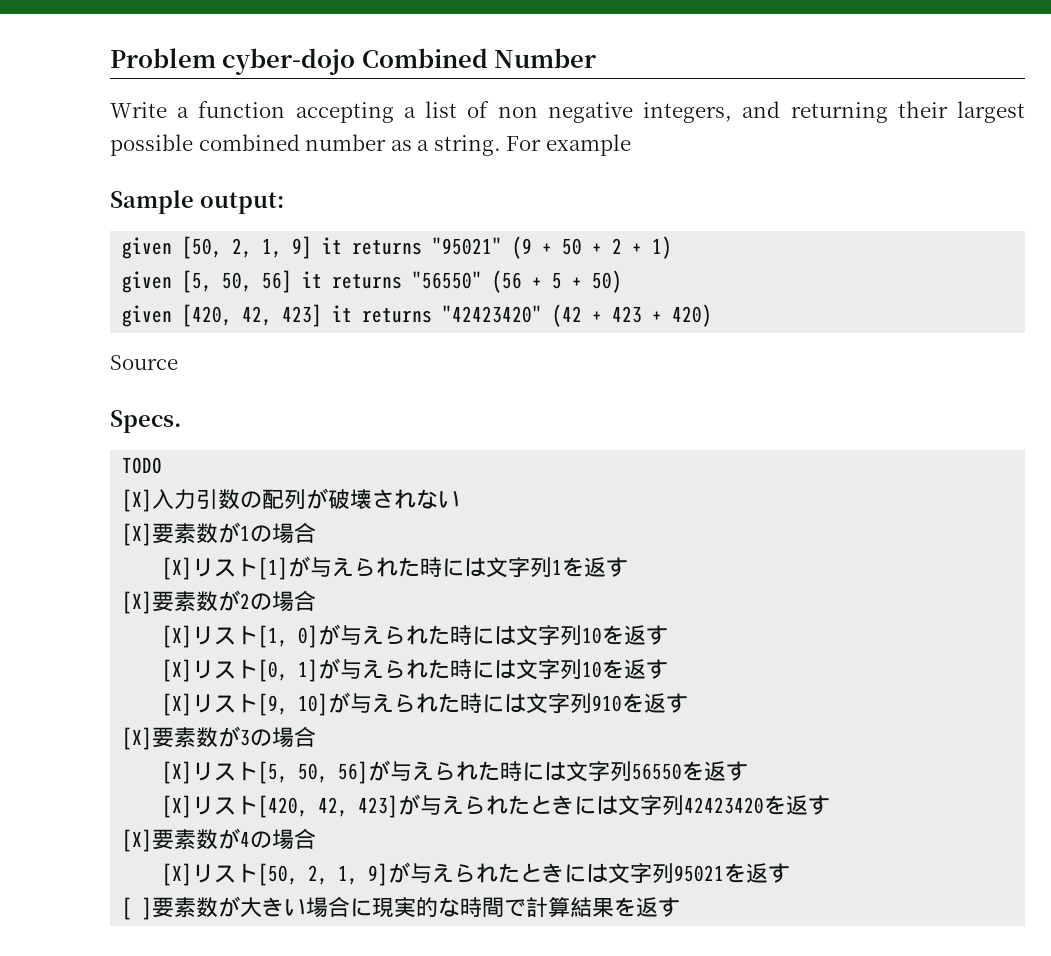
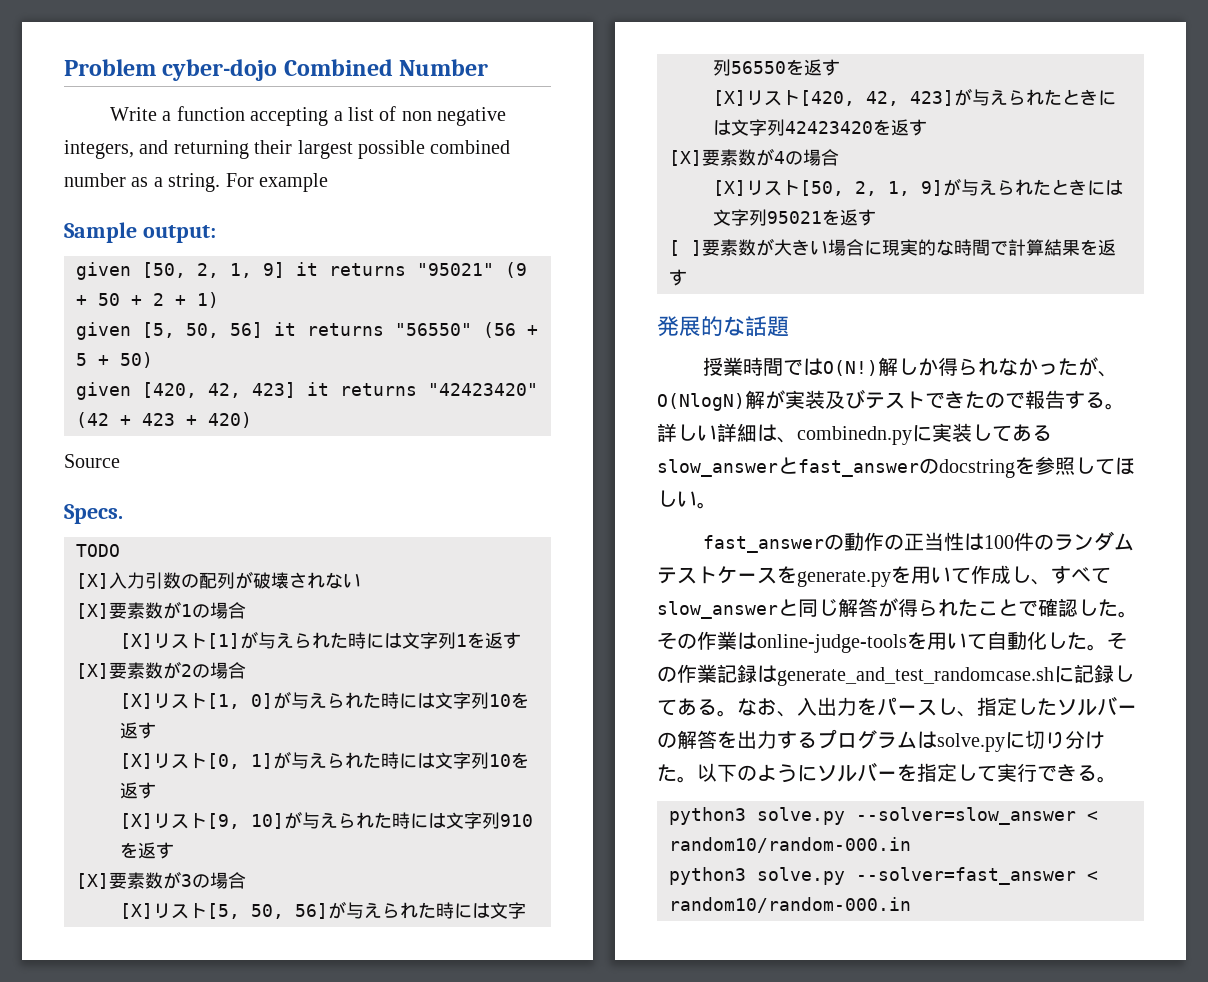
(681, 907) none -> [657,316,789,337] [703,357,1119,377] [657,389,1125,411] [657,423,1052,445] [657,456,1135,478] [657,490,717,509] [703,531,1135,553] [657,565,1111,587] [657,598,1138,619] [657,631,1127,653] [657,664,1134,686] [657,696,1137,717] [657,729,1105,752] [657,762,1117,783] [669,807,1098,825] [669,837,911,853] [669,867,1098,885] [669,897,911,913] // 発展的な話題 // 授業時間ではO(N!)解しか得られなかったが、O(NlogN)解が実装及びテストできたので報告する。詳しい詳細は、combinedn.pyに実装してあるslow_answerとfast_answerのdocstringを参照してほしい。 // fast_answerの動作の正当性は100件のランダムテストケースをgenerate.pyを用いて作成し、すべてslow_answerと同じ解答が得られたことで確認した。その作業はonline-judge-toolsを用いて自動化した。その作業記録はgenerate_and_test_randomcase.shに記録してある。なお、入出力をパースし、指定したソルバーの解答を出力するプログラムはsolve.pyに切り分けた。以下のようにソルバーを指定して実行できる。 // python3 solve.py --solver=slow_answer < random10/random-000.in // python3 solve.py --solver=fast_answer < random10/random-000.in

